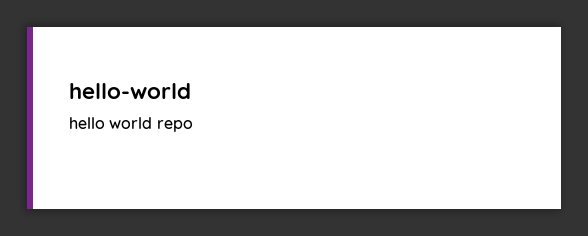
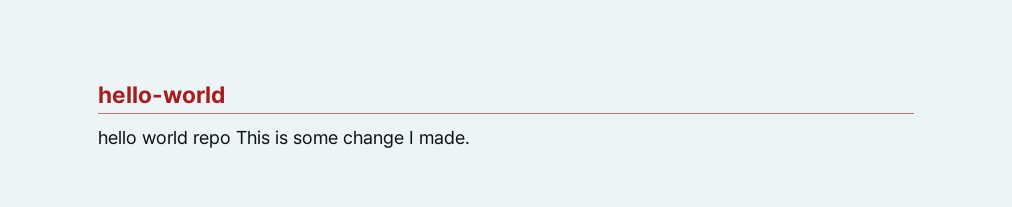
(193, 126) none -> [236,130,470,148] This is some change I made.

